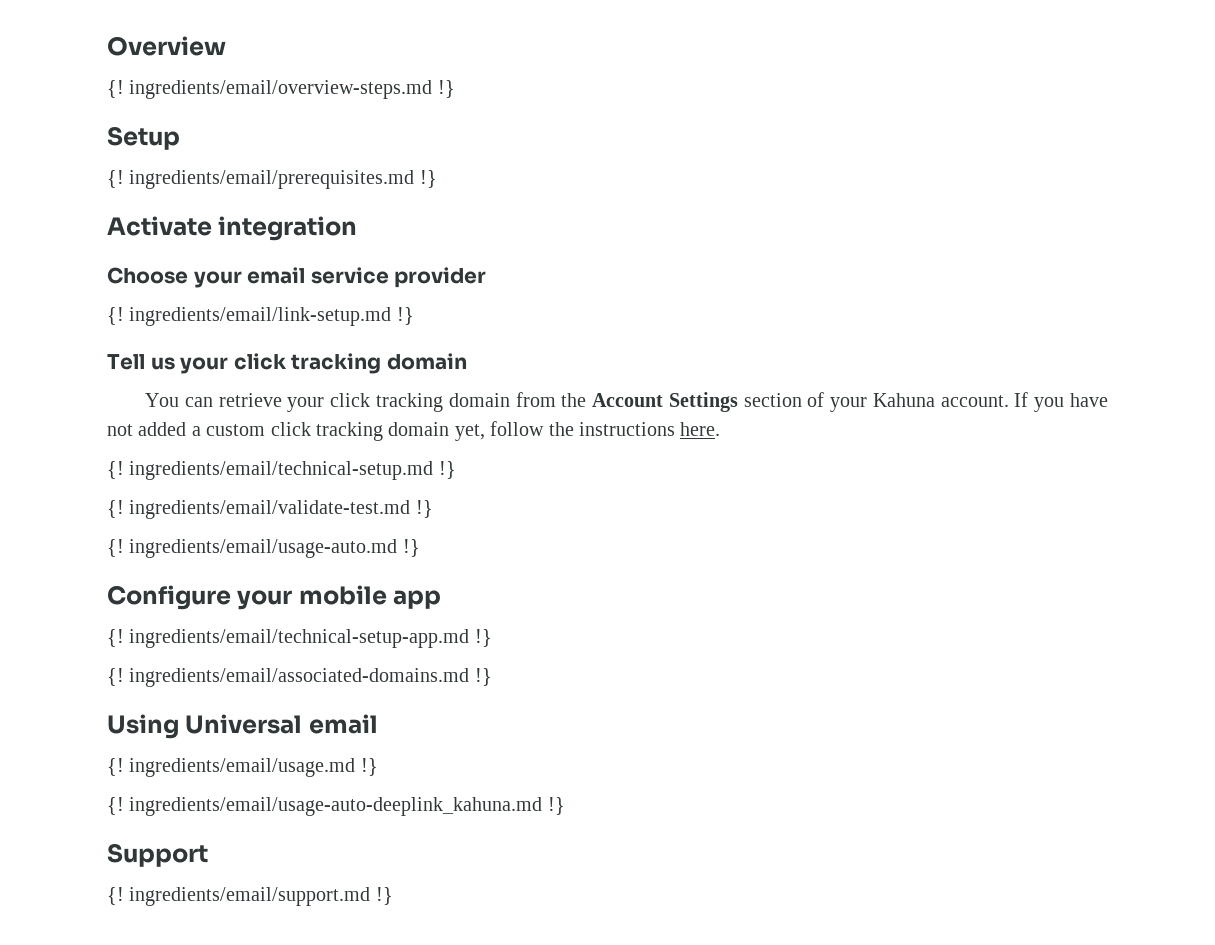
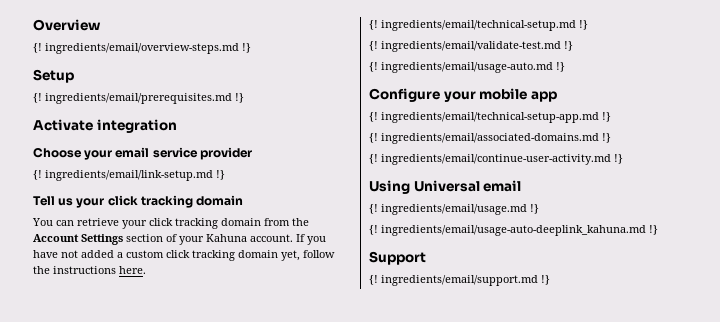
(492, 677) none -> [369,154,623,165] // {! ingredients/email/continue-user-activity.md !}

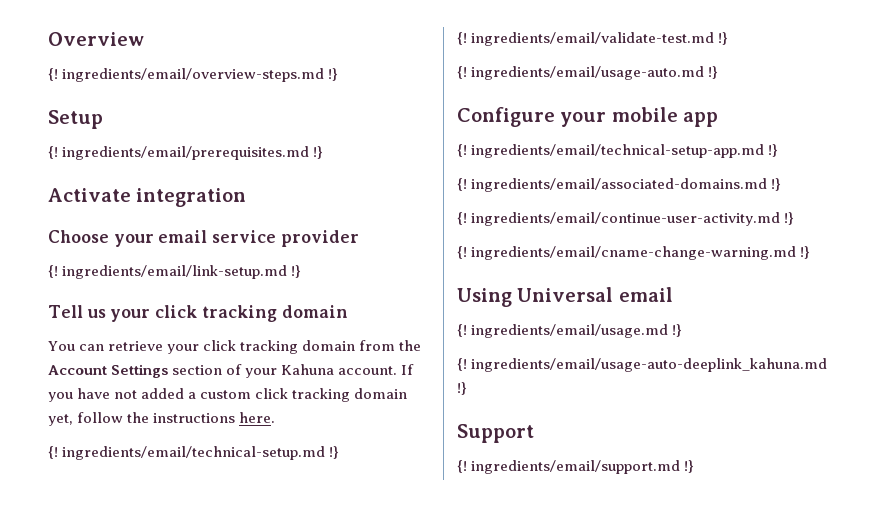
(623, 159) none -> [457,246,811,260] // {! ingredients/email/cname-change-warning.md !}

